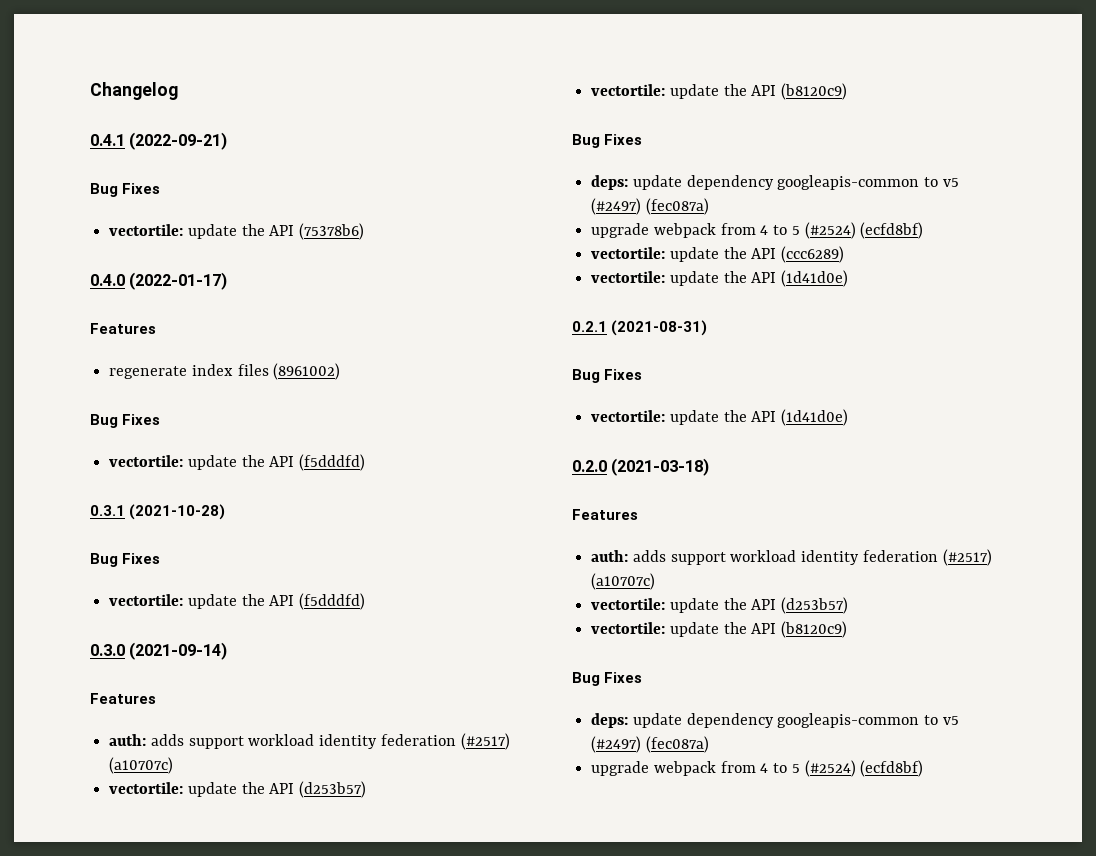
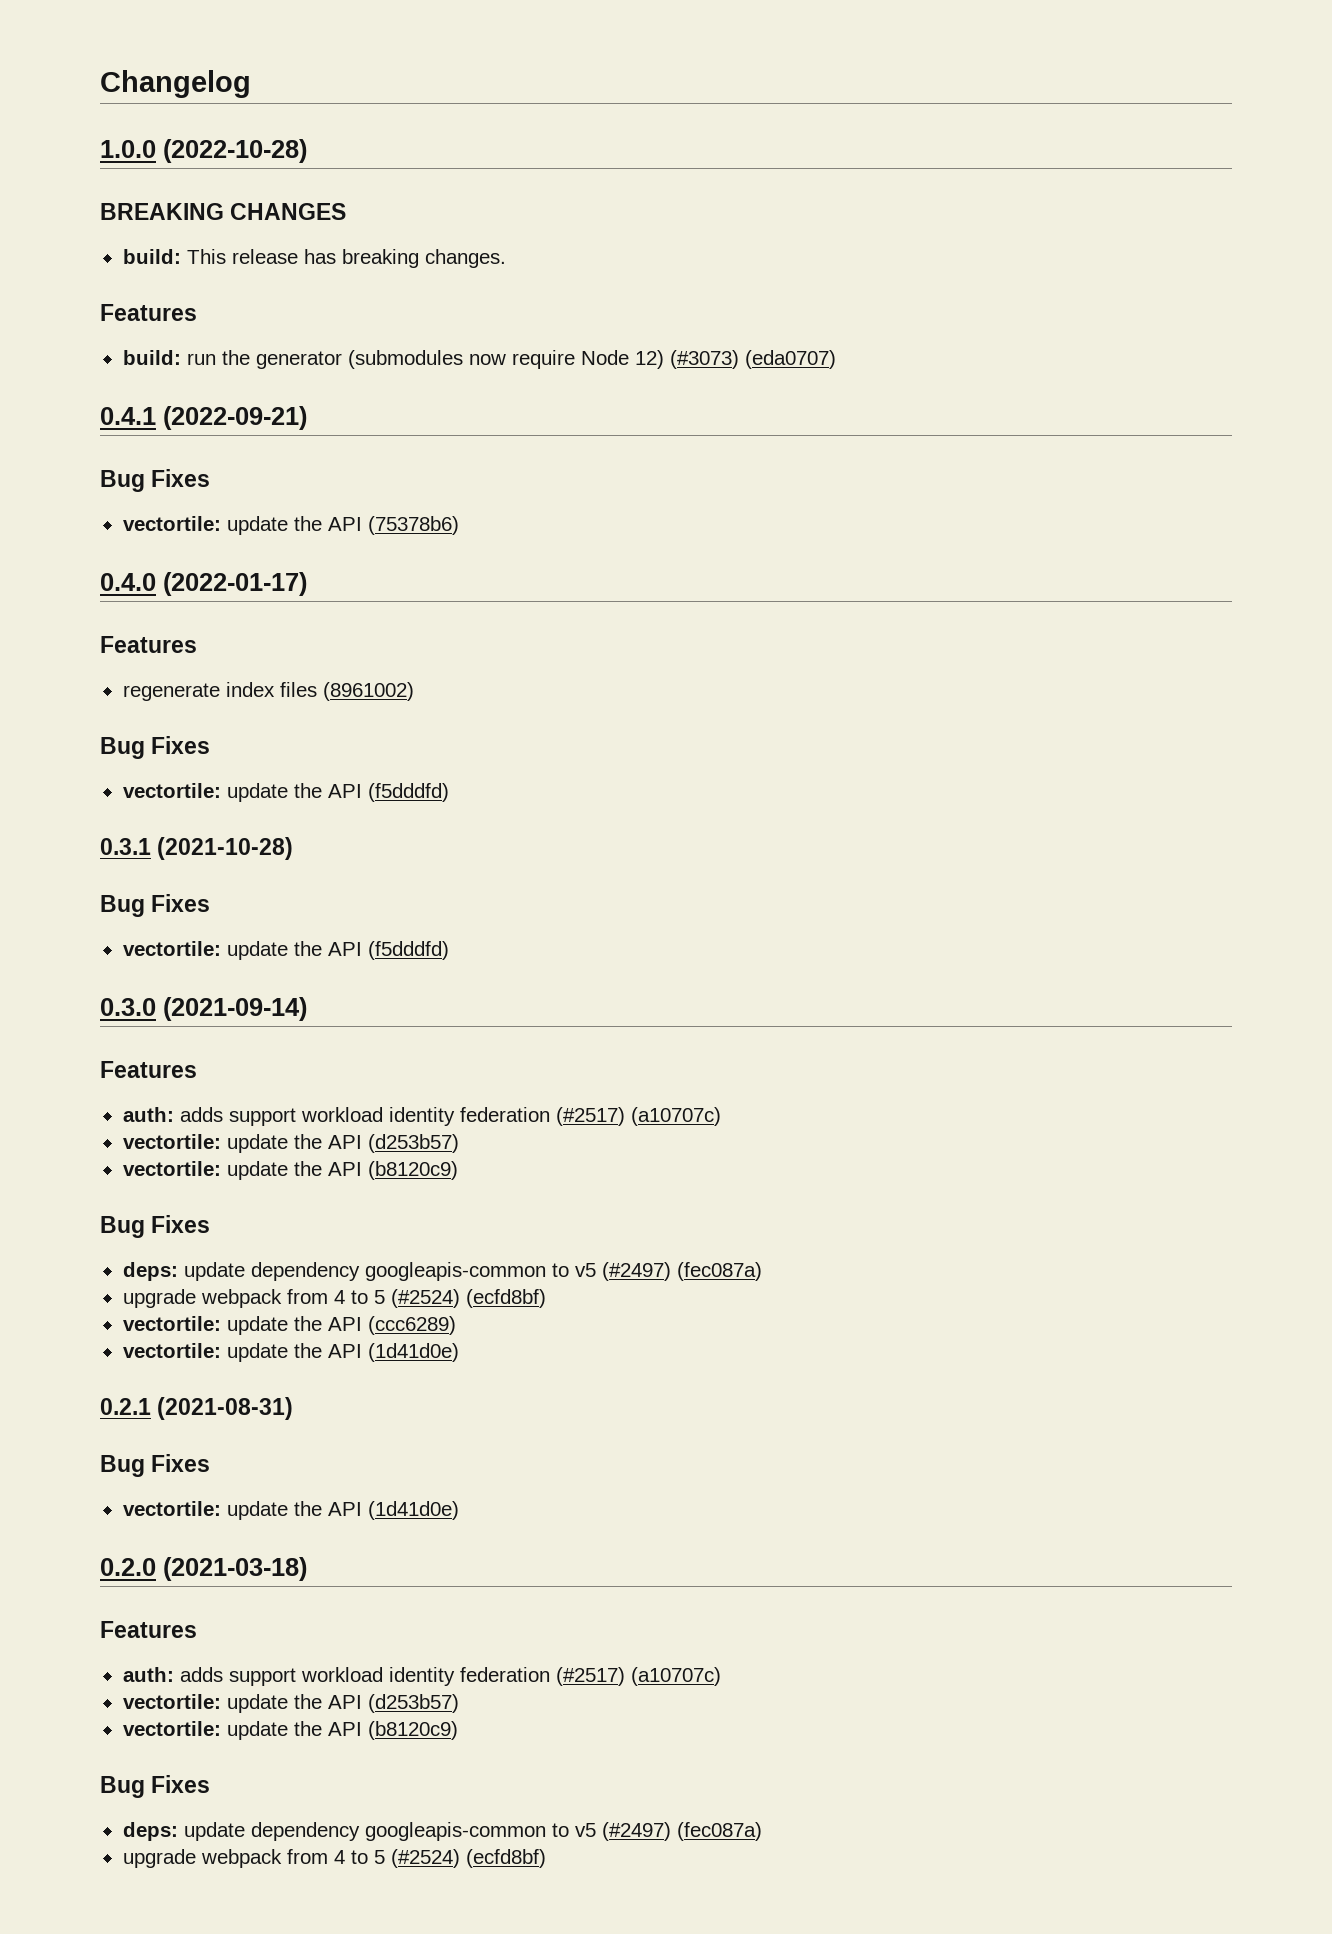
(178, 91) none -> [100,139,307,163] [100,203,347,220] [122,249,506,268] [100,304,197,321] [122,350,836,369] // 1.0.0 (2022-10-28) // BREAKING CHANGES // build: This release has breaking changes. // Features // build: run the generator (submodules now require Node 12) (#3073) (eda0707)

